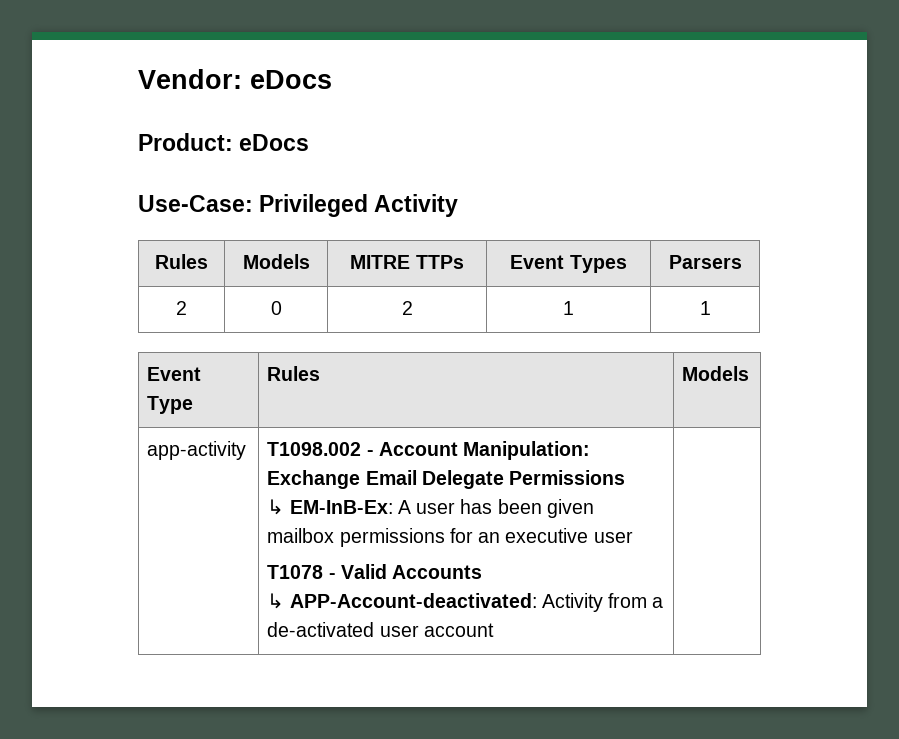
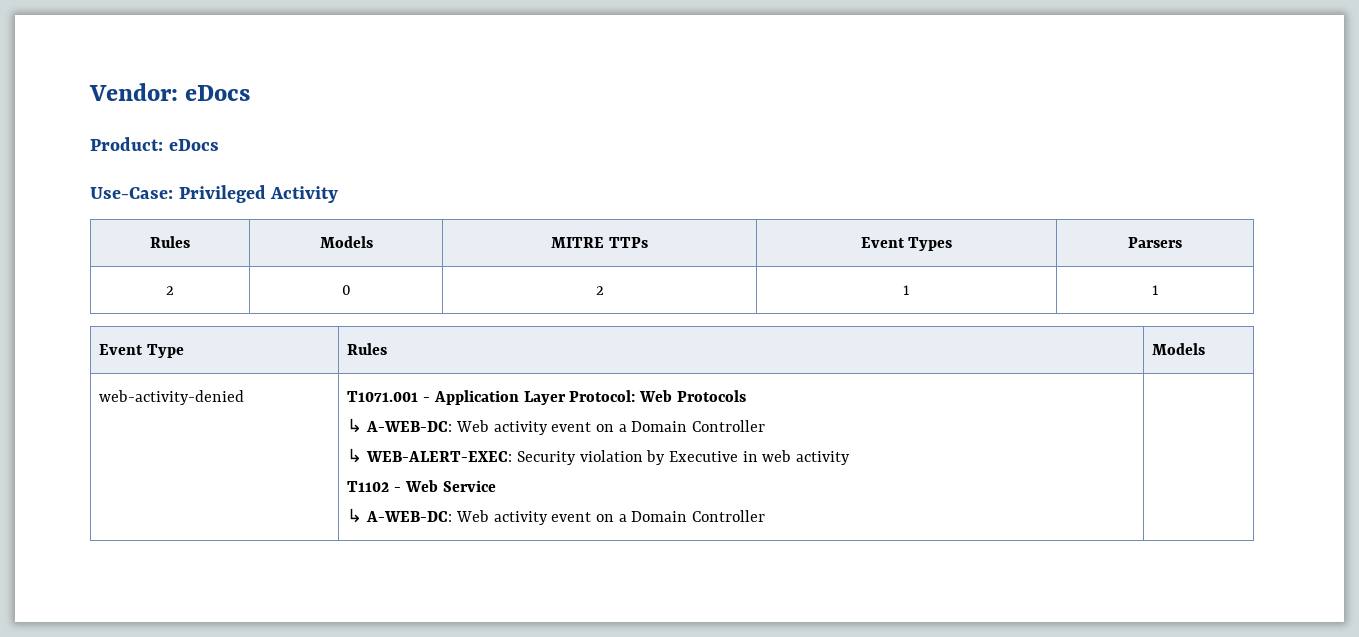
[147,441,247,460] [267,441,591,460] [267,470,626,489] [267,499,594,518] [267,528,633,547] [267,564,483,579] [267,593,664,612] [267,622,494,637] app-activity | T1098.002 - Account Manipulation: Exchange Email Delegate Permissions // ↳ EM-InB-Ex: A user has been given mailbox permissions for an executive user // T1078 - Valid Accounts // ↳ APP-Account-deactivated: Activity from a de-activated user account -> [99,390,245,405] [347,390,746,405] [347,418,766,435] [347,448,851,465] [347,480,496,492] [347,508,766,525] web-activity-denied | T1071.001 - Application Layer Protocol: Web Protocols // ↳ A-WEB-DC: Web activity event on a Domain Controller // ↳ WEB-ALERT-EXEC: Security violation by Executive in web activity // T1102 - Web Service // ↳ A-WEB-DC: Web activity event on a Domain Controller

